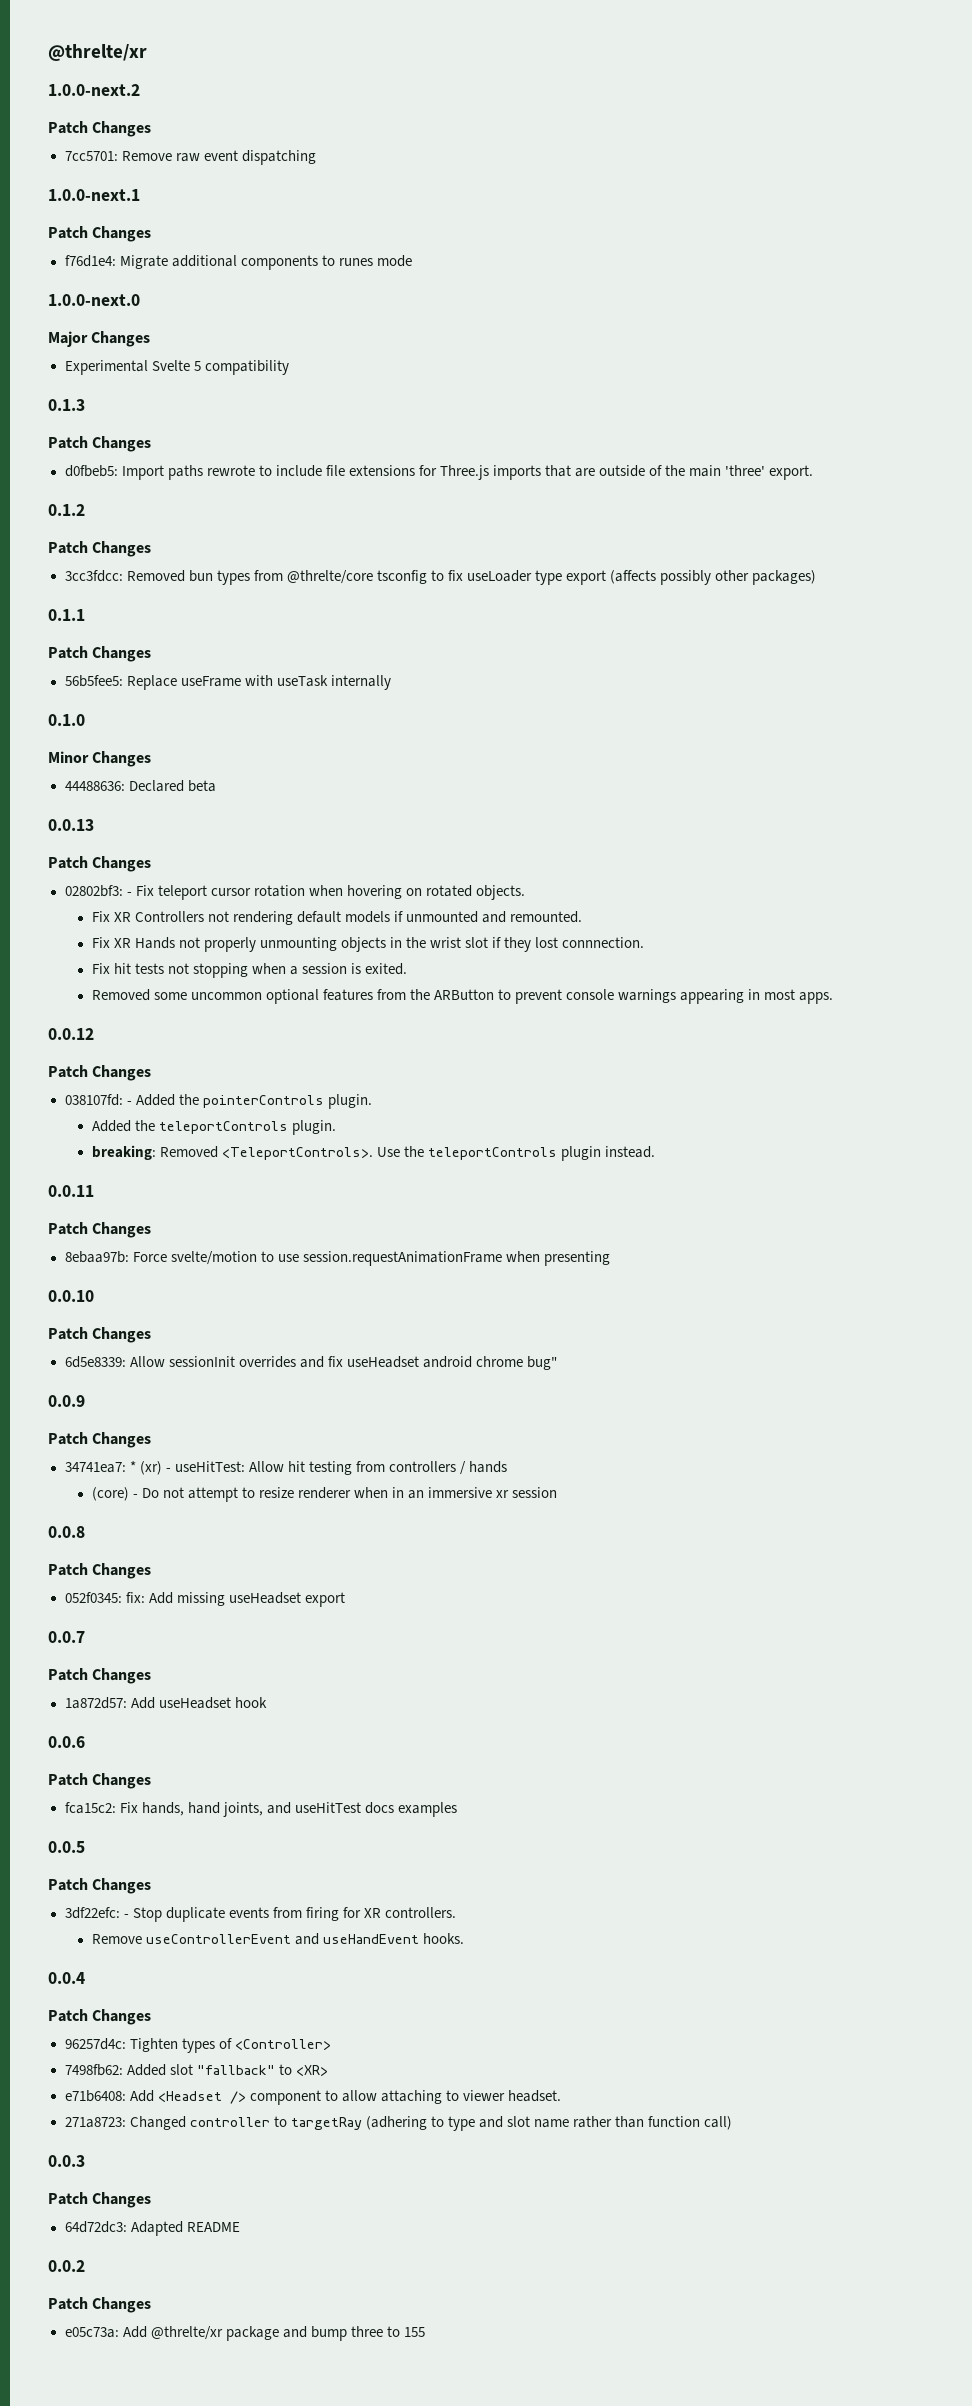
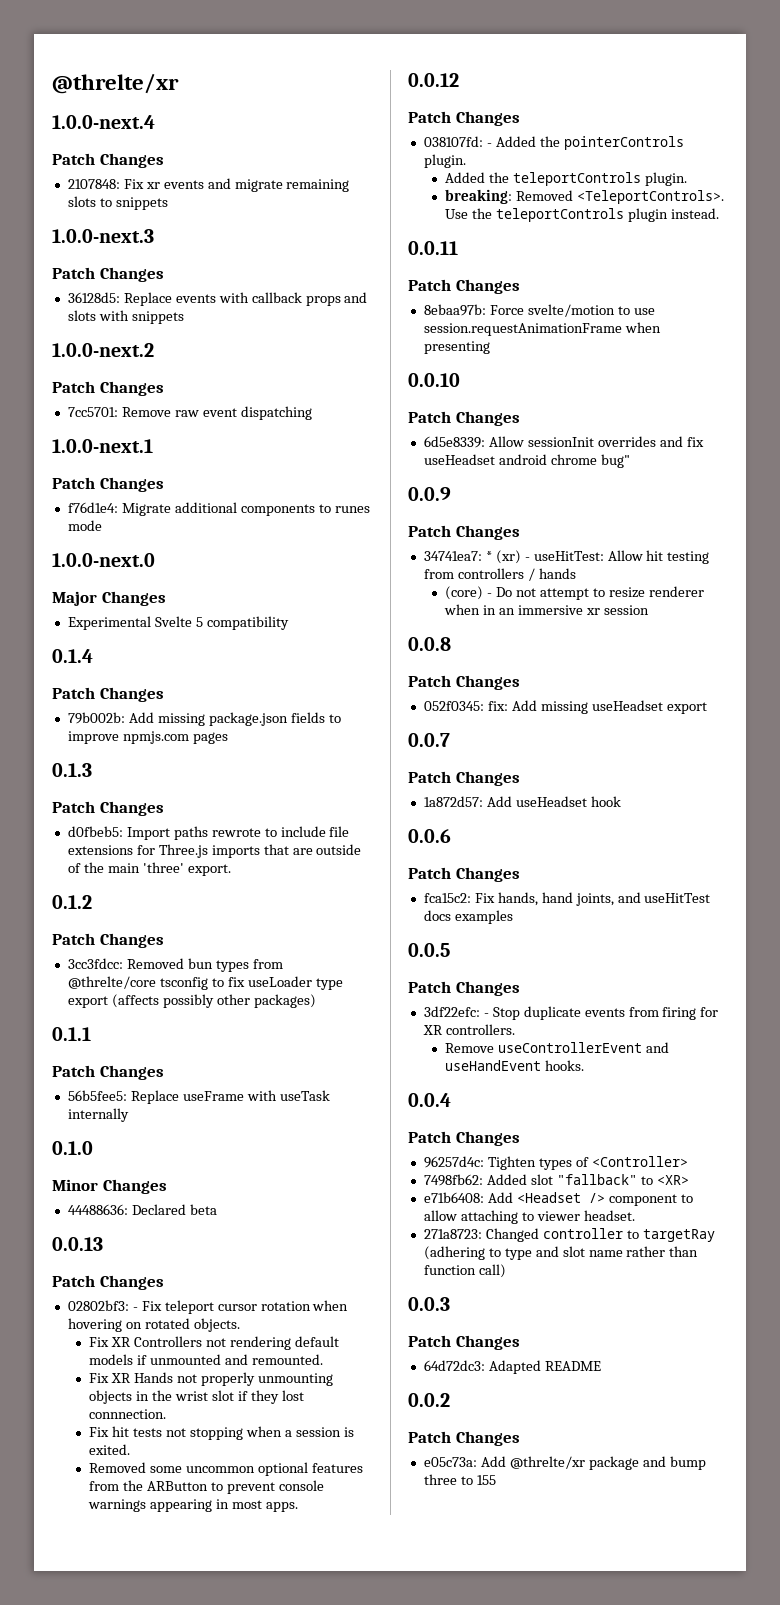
[48,44,147,61] @threlte/xr -> [52,73,179,94] [52,115,155,129] [52,153,164,168] [67,178,350,192] [67,196,168,210] [52,229,154,243] [52,267,164,282] [67,292,368,306] [67,310,184,324] @threlte/xr // 1.0.0-next.4 // Patch Changes // 2107848: Fix xr events and migrate remaining slots to snippets // 1.0.0-next.3 // Patch Changes // 36128d5: Replace events with callback props and slots with snippets
(289, 367) none -> [52,649,93,663] [52,687,164,702] [67,712,341,726] [67,731,228,744] // 0.1.4 // Patch Changes // 79b002b: Add missing package.json fields to improve npmjs.com pages

